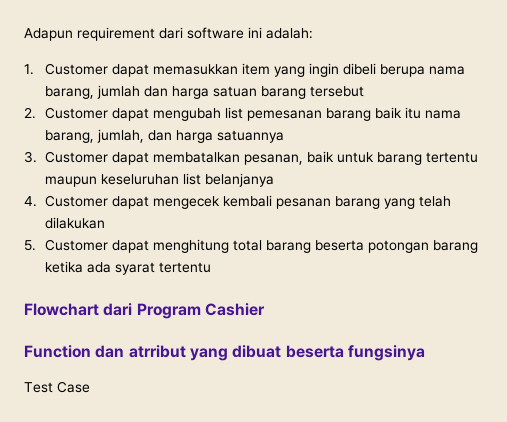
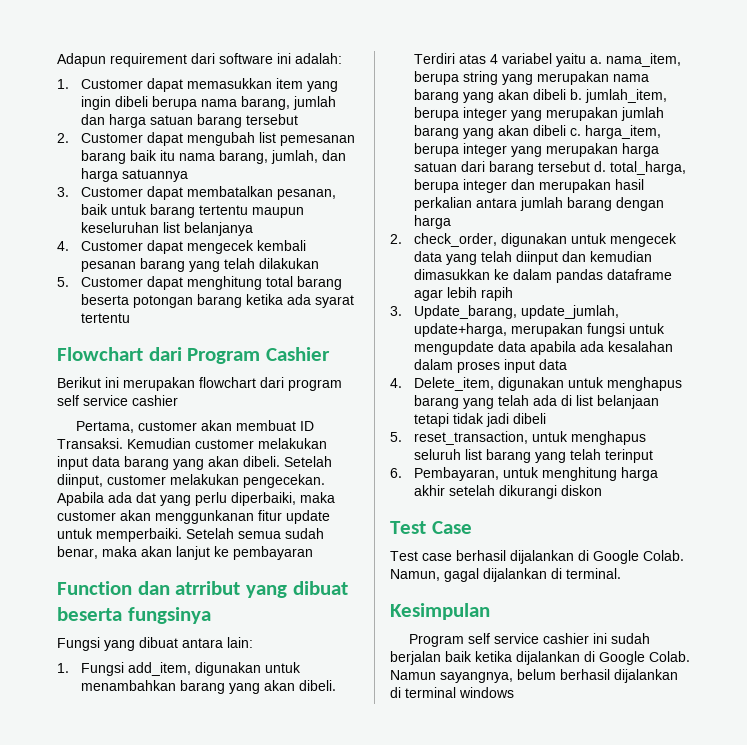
(265, 309) none -> [57,377,342,391] [57,395,178,406] [76,420,315,433] [57,438,327,449] [57,456,332,470] [57,474,325,488] [57,492,335,506] [57,510,330,524] [57,528,324,542] [57,546,313,560] // Berikut ini merupakan flowchart dari program self service cashier // Pertama, customer akan membuat ID Transaksi. Kemudian customer melakukan input data barang yang akan dibeli. Setelah diinput, customer melakukan pengecekan. Apabila ada dat yang perlu diperbaiki, maka customer akan menggunkanan fitur update untuk memperbaiki. Setelah semua sudah benar, maka akan lanjut ke pembayaran
[24,381,90,393] Test Case -> [57,637,253,651] [57,662,301,676] [80,680,336,694] [413,53,681,67] [413,71,649,85] [413,89,667,103] [413,107,664,121] [413,125,661,139] [413,143,659,157] [413,161,686,175] [413,179,644,193] [413,197,664,211] [413,215,451,229] [390,233,677,247] [413,251,652,265] [413,269,672,283] [413,287,513,301] [390,305,619,319] [413,323,665,337] [413,341,673,355] [413,359,567,373] [390,377,682,391] [413,395,659,409] [413,413,546,427] [390,431,646,445] [413,449,653,463] [390,467,658,481] [413,485,602,499] [390,521,472,534] [390,550,684,564] [390,568,621,582] [390,603,490,620] [409,633,651,647] [390,651,690,665] [390,669,678,683] [390,687,514,698] Fungsi yang dibuat antara lain: // 1. Fungsi add_item, digunakan untuk menambahkan barang yang akan dibeli. Terdiri atas 4 variabel yaitu a. nama_item, berupa string yang merupakan nama barang yang akan dibeli b. jumlah_item, berupa integer yang merupakan jumlah barang yang akan dibeli c. harga_item, berupa integer yang merupakan harga satuan dari barang tersebut d. total_harga, berupa integer dan merupakan hasil perkalian antara jumlah barang dengan harga // 2. check_order, digunakan untuk mengecek data yang telah diinput dan kemudian dimasukkan ke dalam pandas dataframe agar lebih rapih // 3. Update_barang, update_jumlah, update+harga, merupakan fungsi untuk mengupdate data apabila ada kesalahan dalam proses input data // 4. Delete_item, digunakan untuk menghapus barang yang telah ada di list belanjaan tetapi tidak jadi dibeli // 5. reset_transaction, untuk menghapus seluruh list barang yang telah terinput // 6. Pembayaran, untuk menghitung harga akhir setelah dikurangi diskon // Test Case // Test case berhasil dijalankan di Google Colab. Namun, gagal dijalankan di terminal. // Kesimpulan // Program self service cashier ini sudah berjalan baik ketika dijalankan di Google Colab. Namun sayangnya, belum berhasil dijalankan di terminal windows

